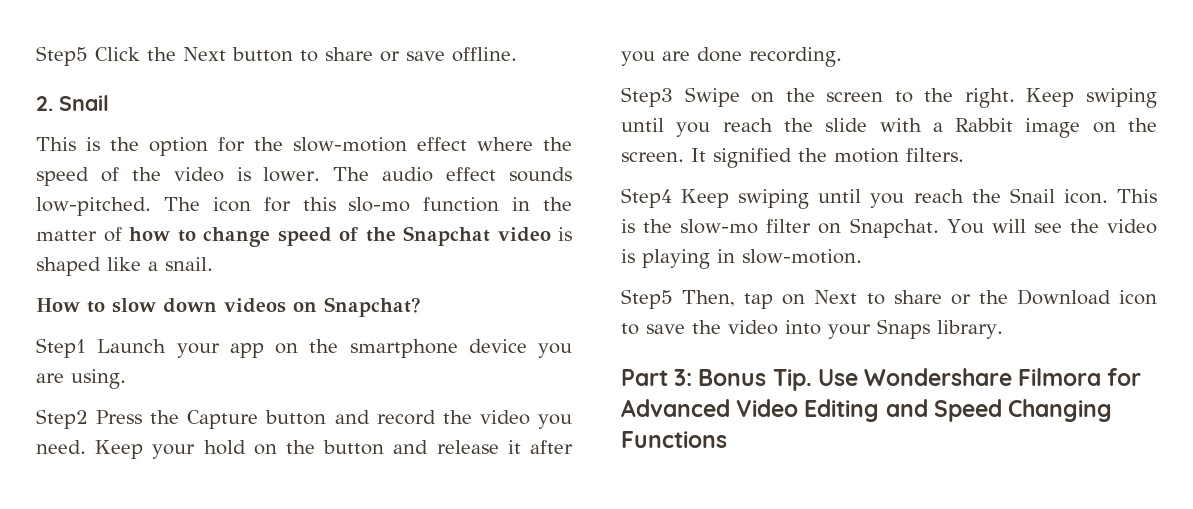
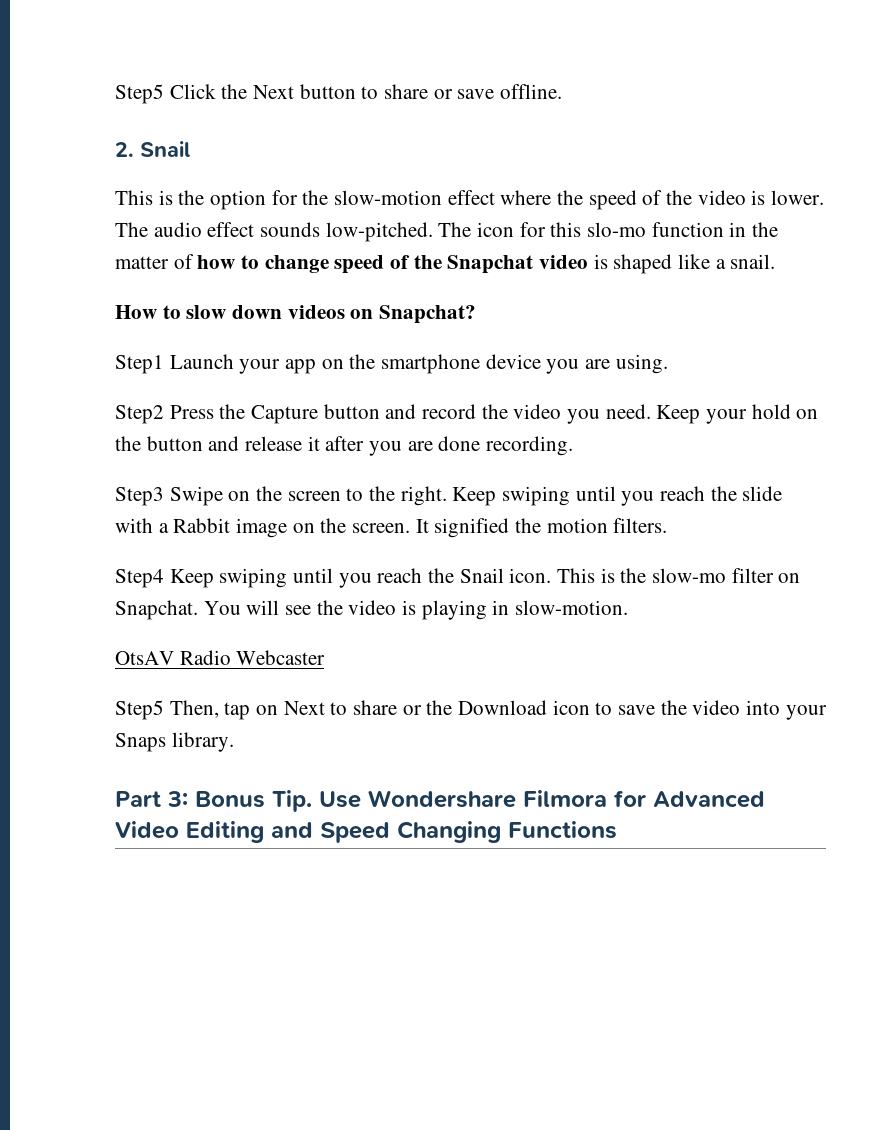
(862, 256) none -> [115,650,326,665] // OtsAV Radio Webcaster

